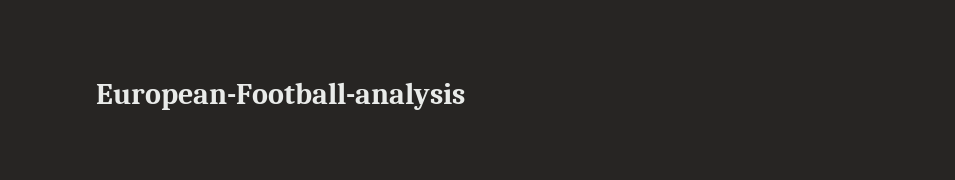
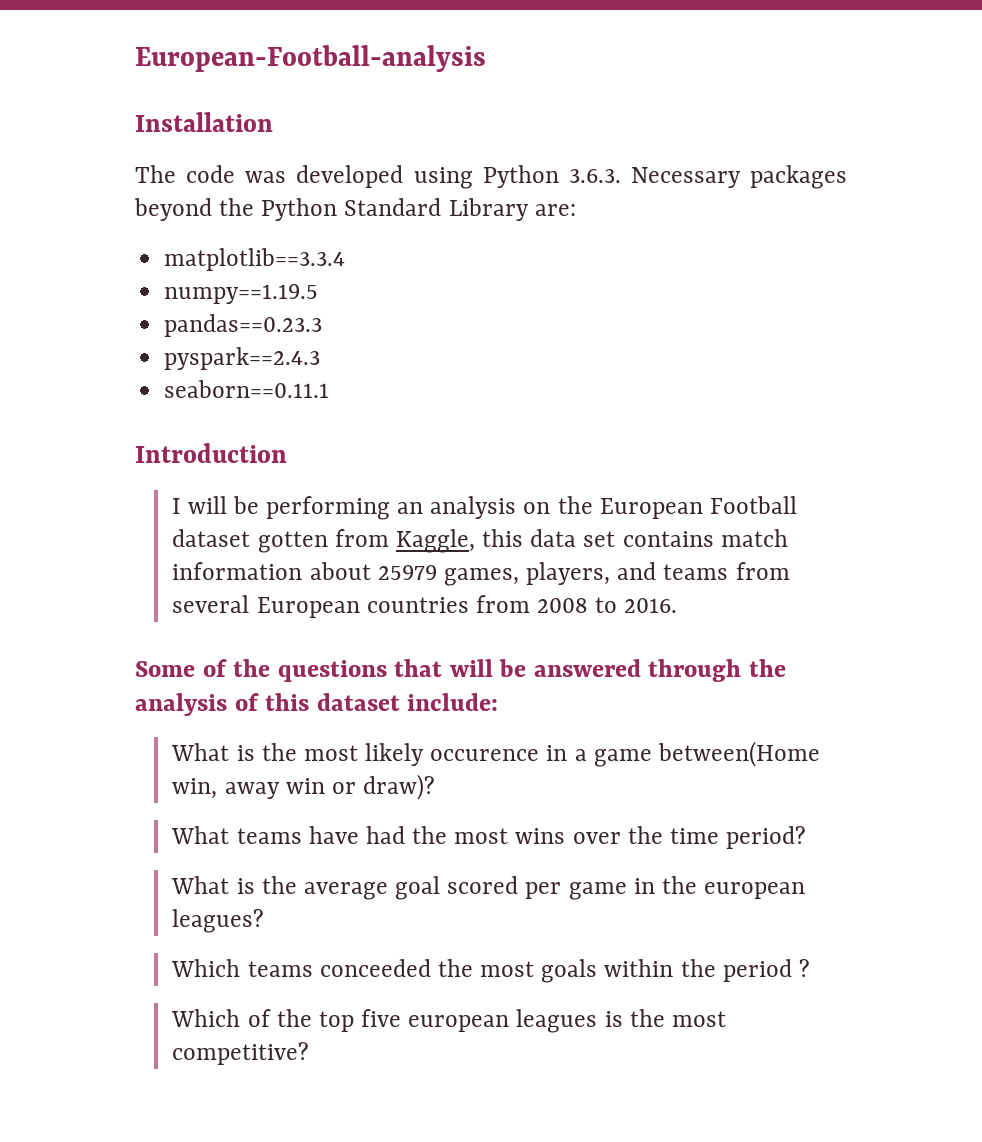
(465, 96) none -> [135,112,273,132] [135,165,847,189] [134,198,576,221] [164,248,346,271] [164,284,319,304] [164,314,323,337] [164,347,321,370] [164,380,330,398] [135,443,287,463] [172,496,797,520] [172,529,788,553] [172,562,790,586] [172,595,678,618] [135,659,787,682] [135,693,499,716] [171,741,820,767] [172,774,436,800] [171,826,806,849] [171,876,805,900] [172,909,265,933] [171,959,810,983] [171,1009,726,1033] [172,1042,310,1065] // Installation // The code was developed using Python 3.6.3. Necessary packages beyond the Python Standard Library are: // matplotlib==3.3.4 // numpy==1.19.5 // pandas==0.23.3 // pyspark==2.4.3 // seaborn==0.11.1 // Introduction // I will be performing an analysis on the European Football dataset gotten from Kaggle, this data set contains match information about 25979 games, players, and teams from several European countries from 2008 to 2016. // Some of the questions that will be answered through the analysis of this dataset include: // What is the most likely occurence in a game between(Home win, away win or draw)? // What teams have had the most wins over the time period? // What is the average goal scored per game in the european leagues? // Which teams conceeded the most goals within the period ? // Which of the top five european leagues is the most competitive?

